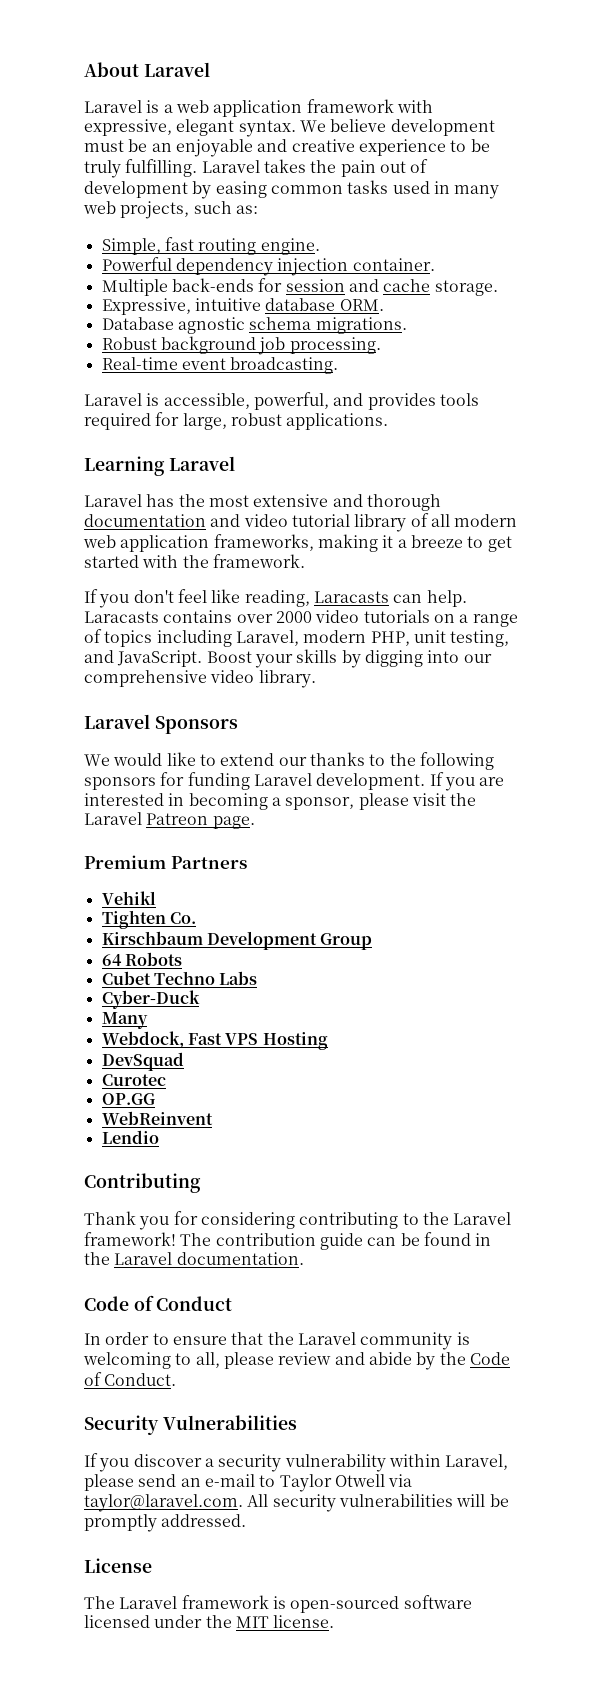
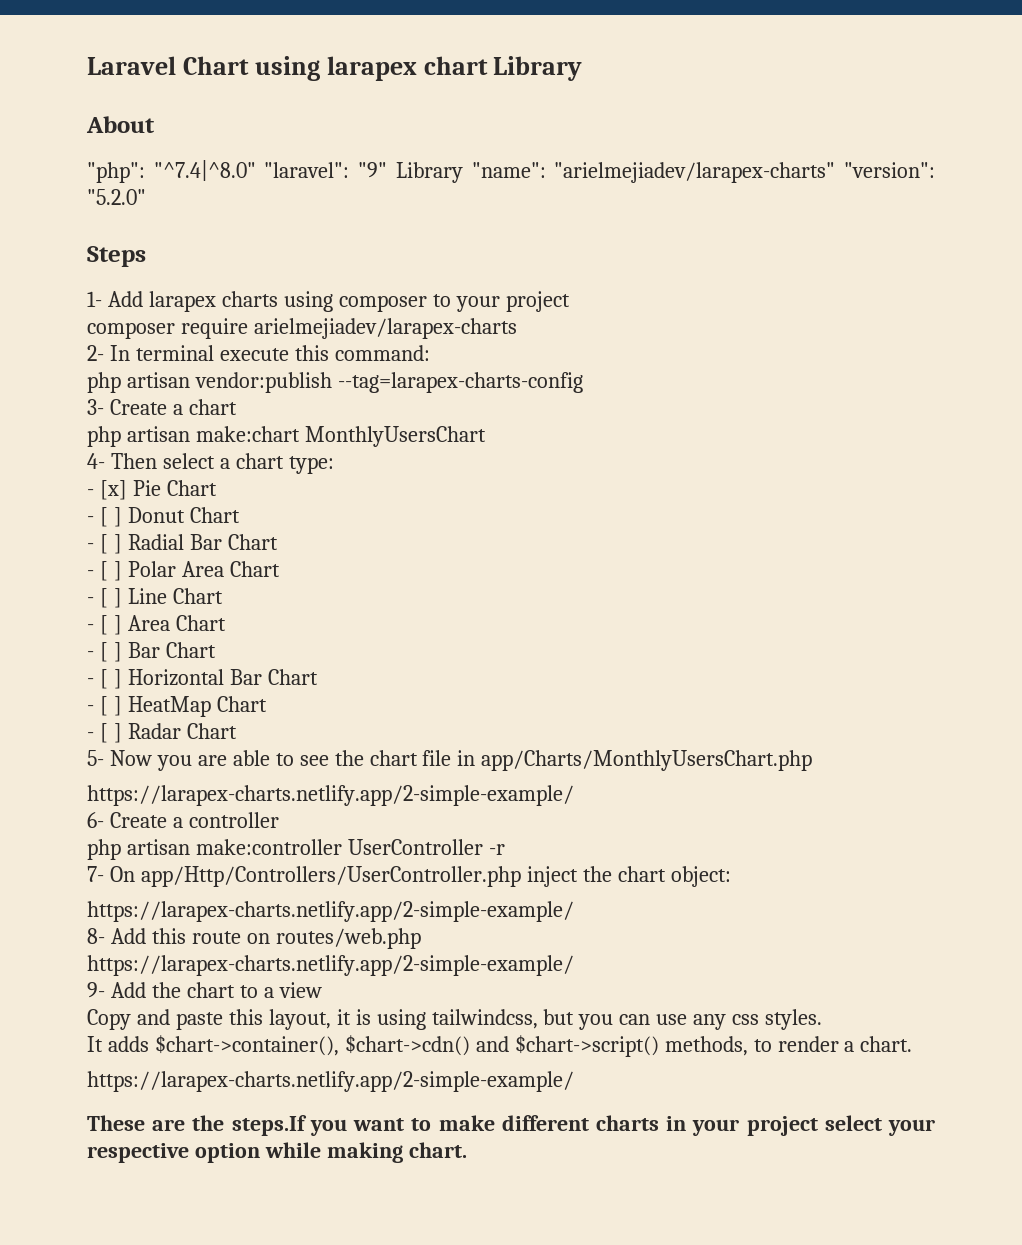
[84,62,210,77] [84,99,433,117] [84,119,495,137] [84,139,490,157] [84,159,429,178] [84,180,500,199] [83,201,258,219] [101,237,320,255] [101,257,435,276] [101,278,498,296] [101,298,384,315] [101,317,407,334] [101,336,381,355] [101,357,339,374] [84,392,479,410] [84,412,389,430] [84,456,235,476] [84,494,441,511] [84,513,518,532] [83,534,512,552] [84,554,305,568] [84,589,467,608] [84,610,518,627] [84,629,510,647] [84,649,492,668] [84,670,316,688] [84,714,238,734] [84,752,494,770] [84,772,505,791] [84,793,477,810] [84,812,255,829] [84,855,247,869] [101,891,156,905] [101,910,196,929] [101,931,373,950] [101,952,182,966] [101,971,258,985] [101,990,200,1009] [101,1012,148,1029] [101,1031,328,1050] [101,1052,184,1071] [101,1074,166,1086] [101,1093,155,1105] [101,1111,213,1125] [101,1130,159,1144] [84,1173,201,1193] [84,1211,512,1230] [84,1232,492,1250] [84,1252,304,1265] [84,1295,233,1311] [84,1332,470,1350] [83,1352,510,1370] [84,1372,177,1386] [84,1415,297,1435] [84,1453,509,1472] [84,1474,413,1492] [84,1494,509,1512] [84,1514,247,1532] [84,1558,152,1573] [84,1595,472,1613] [84,1615,335,1628] About Laravel // Laravel is a web application framework with expressive, elegant syntax. We believe development must be an enjoyable and creative experience to be truly fulfilling. Laravel takes the pain out of development by easing common tasks used in many web projects, such as: // Simple, fast routing engine. // Powerful dependency injection container. // Multiple back-ends for session and cache storage. // Expressive, intuitive database ORM. // Database agnostic schema migrations. // Robust background job processing. // Real-time event broadcasting. // Laravel is accessible, powerful, and provides tools required for large, robust applications. // Learning Laravel // Laravel has the most extensive and thorough documentation and video tutorial library of all modern web application frameworks, making it a breeze to get started with the framework. // If you don't feel like reading, Laracasts can help. Laracasts contains over 2000 video tutorials on a range of topics including Laravel, modern PHP, unit testing, and JavaScript. Boost your skills by digging into our comprehensive video library. // Laravel Sponsors // We would like to extend our thanks to the following sponsors for funding Laravel development. If you are interested in becoming a sponsor, please visit the Laravel Patreon page. // Premium Partners // Vehikl // Tighten Co. // Kirschbaum Development Group // 64 Robots // Cubet Techno Labs // Cyber-Duck // Many // Webdock, Fast VPS Hosting // DevSquad // Curotec // OP.GG // WebReinvent // Lendio // Contributing // Thank you for considering contributing to the Laravel framework! The contribution guide can be found in the Laravel documentation. // Code of Conduct // In order to ensure that the Laravel community is welcoming to all, please review and abide by the Code of Conduct. // Security Vulnerabilities // If you discover a security vulnerability within Laravel, please send an e-mail to Taylor Otwell via taylor@laravel.com. All security vulnerabilities will be promptly addressed. // License // The Laravel framework is open-sourced software licensed under the MIT license. -> [87,56,583,81] [86,116,155,133] [87,160,936,183] [87,189,146,205] [87,246,146,267] [87,291,570,312] [87,318,517,339] [87,345,430,361] [87,372,583,393] [87,399,237,415] [87,426,486,447] [87,453,334,474] [87,480,217,500] [87,507,240,527] [87,534,278,554] [87,561,280,581] [87,588,223,608] [87,615,226,635] [87,642,216,662] [87,669,318,689] [87,696,267,717] [87,723,237,743] [87,750,813,771] [87,785,574,806] [87,812,279,828] [87,839,505,860] [87,866,731,887] [87,901,574,922] [87,928,421,949] [87,955,574,976] [87,982,322,998] [87,1009,823,1030] [87,1035,913,1057] [87,1071,574,1092] [87,1115,935,1136] [87,1142,467,1163] Laravel Chart using larapex chart Library // About // "php": "^7.4|^8.0" "laravel": "9" Library "name": "arielmejiadev/larapex-charts" "version": "5.2.0" // Steps // 1- Add larapex charts using composer to your project // composer require arielmejiadev/larapex-charts // 2- In terminal execute this command: // php artisan vendor:publish --tag=larapex-charts-config // 3- Create a chart // php artisan make:chart MonthlyUsersChart // 4- Then select a chart type: // - [x] Pie Chart // - [ ] Donut Chart // - [ ] Radial Bar Chart // - [ ] Polar Area Chart // - [ ] Line Chart // - [ ] Area Chart // - [ ] Bar Chart // - [ ] Horizontal Bar Chart // - [ ] HeatMap Chart // - [ ] Radar Chart // 5- Now you are able to see the chart file in app/Charts/MonthlyUsersChart.php // https://larapex-charts.netlify.app/2-simple-example/ // 6- Create a controller // php artisan make:controller UserController -r // 7- On app/Http/Controllers/UserController.php inject the chart object: // https://larapex-charts.netlify.app/2-simple-example/ // 8- Add this route on routes/web.php // https://larapex-charts.netlify.app/2-simple-example/ // 9- Add the chart to a view // Copy and paste this layout, it is using tailwindcss, but you can use any css styles. // It adds $chart->container(), $chart->cdn() and $chart->script() methods, to render a chart. // https://larapex-charts.netlify.app/2-simple-example/ // These are the steps.If you want to make different charts in your project select your respective option while making chart.

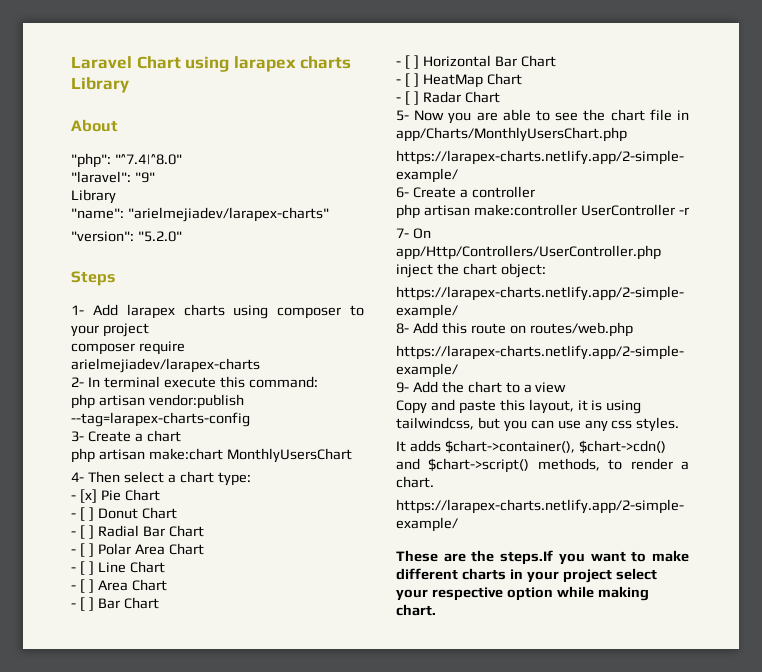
[423,56,488,75] chart -> [300,56,352,69] charts
(256, 170) none -> (182, 159) //
[395,162,463,183] Library -> [71,189,116,204] // Library //
(836, 172) none -> (329, 214) //

